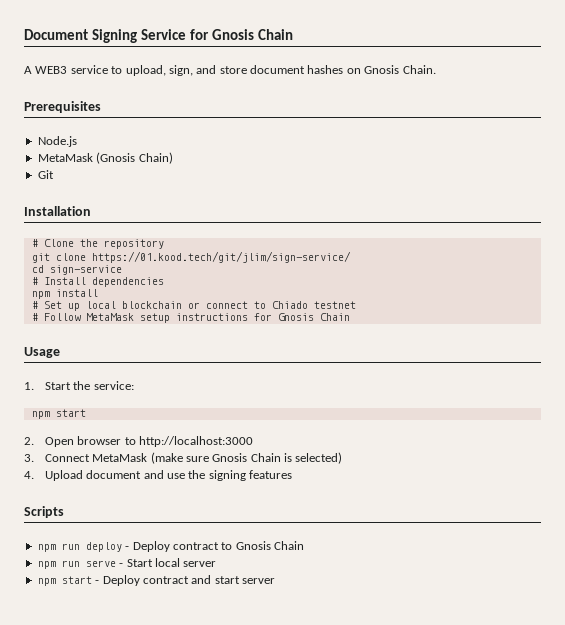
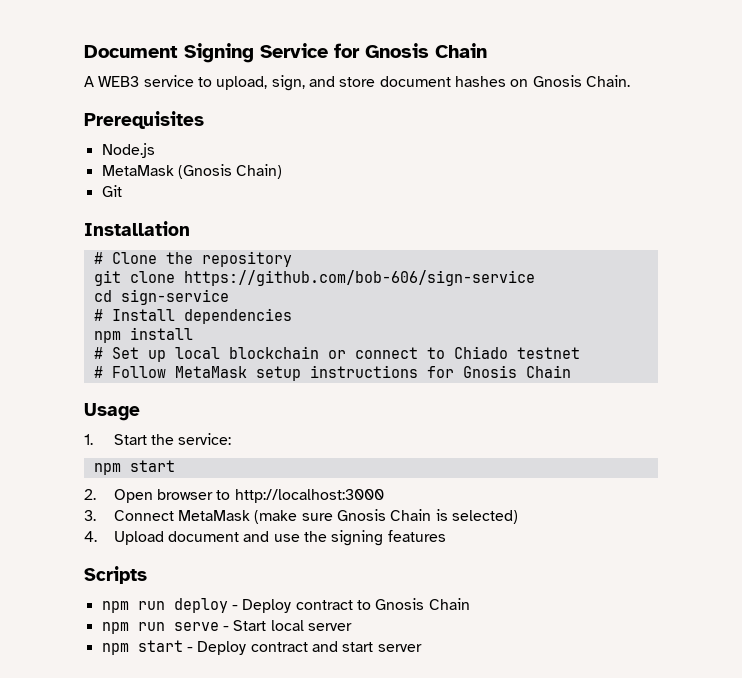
[91,251,351,263] https://01.kood.tech/git/jlim/sign-service/ -> [183,270,535,286] https://github.com/bob-606/sign-service

